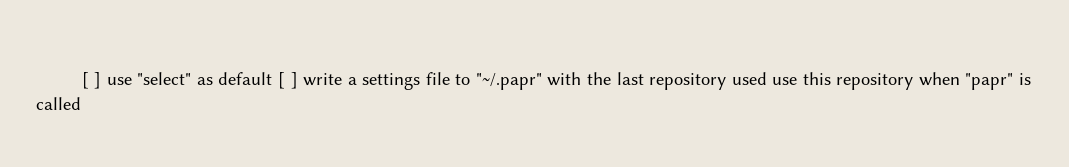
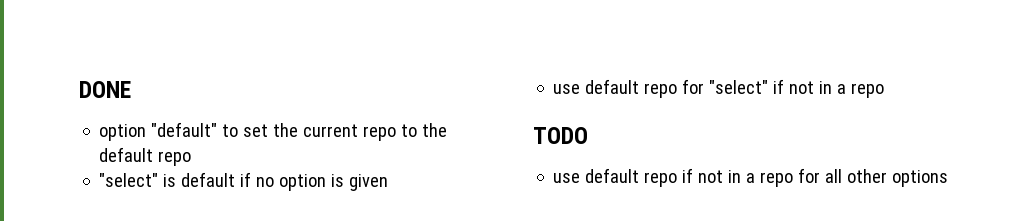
[81,72,1031,90] [36,97,81,110] [ ] use "select" as default [ ] write a settings file to "~/.papr" with the last repository used use this repository when "papr" is called -> [79,81,131,98] [99,122,448,141] [99,147,192,166] [99,172,389,191] [553,79,885,98] [533,127,588,144] [553,168,949,187] DONE // option "default" to set the current repo to the default repo // "select" is default if no option is given // use default repo for "select" if not in a repo // TODO // use default repo if not in a repo for all other options

